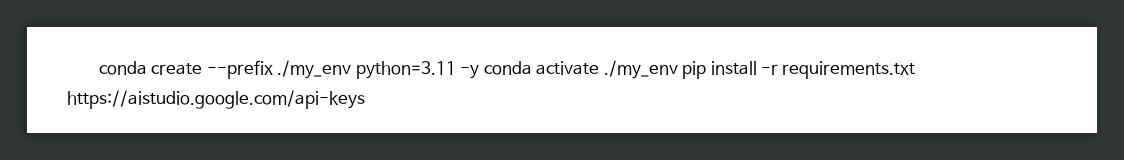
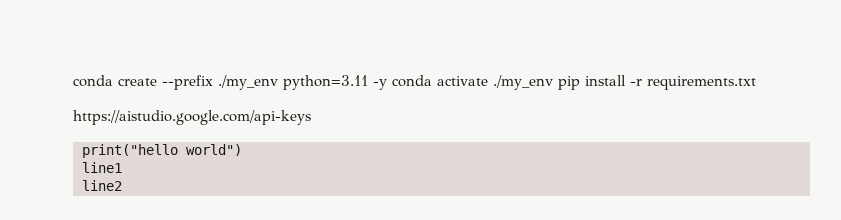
(365, 99) none -> [82,144,242,158] [82,162,122,173] [82,180,122,191] // print("hello world") // line1 // line2

